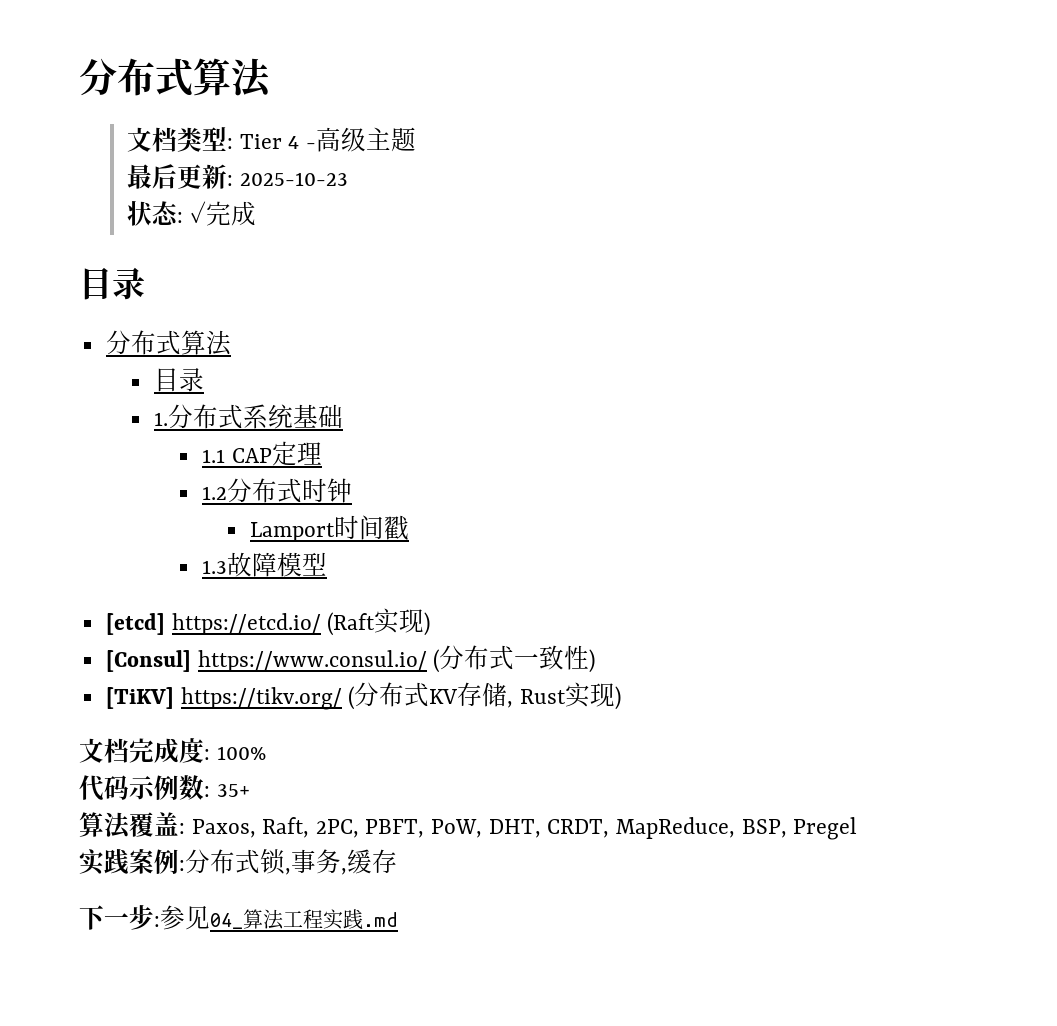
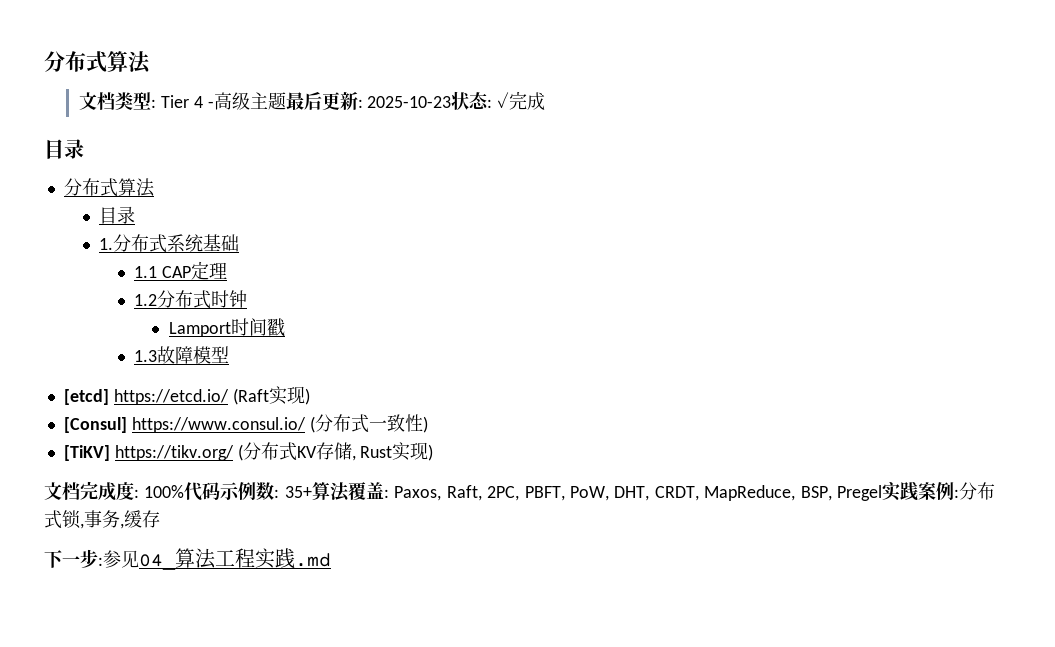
(416, 139) // -> (286, 101) none
(348, 179) // -> (452, 102) none
(266, 753) // -> (185, 491) none
(250, 790) // -> (312, 492) none
(858, 828) // -> (882, 493) none

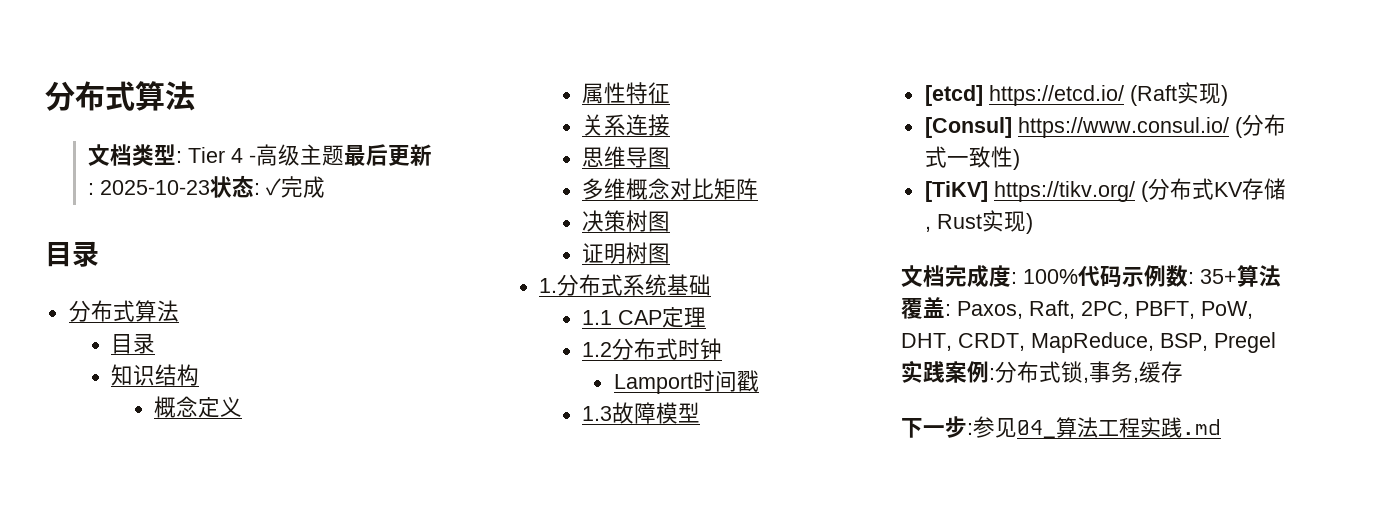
(135, 215) none -> [111,364,200,386] [154,396,243,418] [582,82,671,104] [582,114,671,136] [582,146,671,168] [582,178,759,200] [582,210,671,232] [582,242,671,264] // 知识结构 // 概念定义 // 属性特征 // 关系连接 // 思维导图 // 多维概念对比矩阵 // 决策树图 // 证明树图

